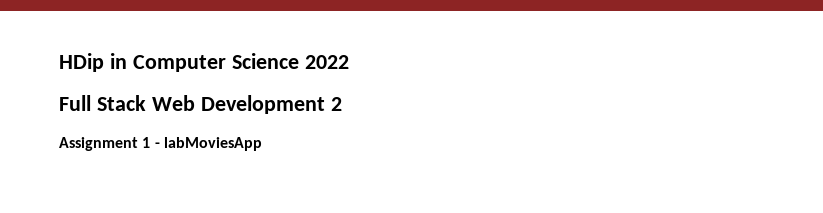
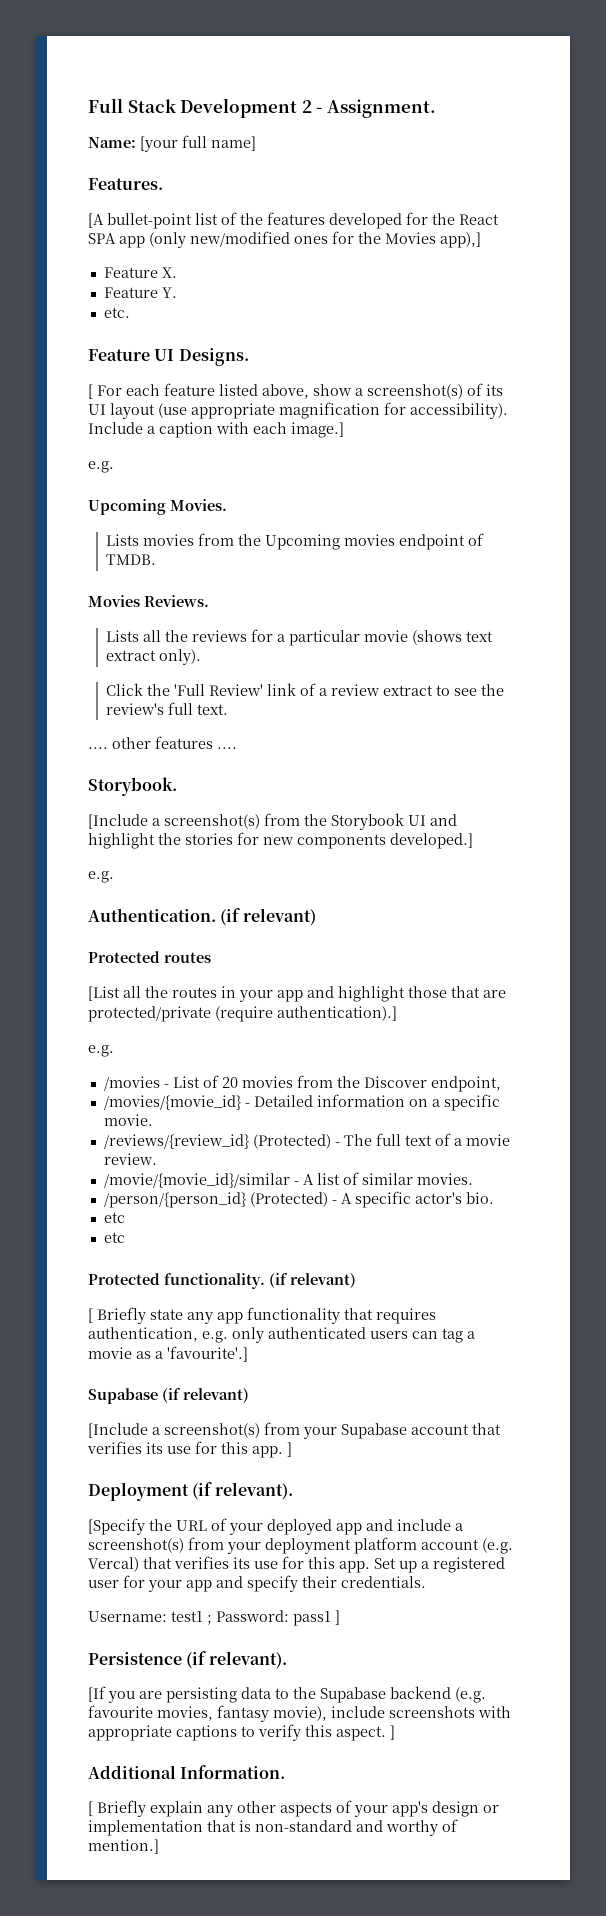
[59,53,349,72] HDip in Computer Science 2022 // -> (88, 105) none
[151,95,195,111] Web -> (176, 106) none
[59,137,262,151] // Assignment 1 - labMoviesApp -> [316,99,436,118] [88,135,256,152] [88,178,163,190] [88,212,499,229] [88,231,481,248] [103,267,177,278] [103,287,177,298] [103,307,130,318] [88,348,249,366] [88,383,503,399] [88,402,508,419] [88,422,344,438] [88,461,114,473] [88,499,227,515] [106,533,485,550] [106,554,157,565] [88,595,209,607] [106,629,494,646] [106,649,202,665] [106,683,505,696] [106,702,229,715] [88,736,237,749] [88,777,177,796] [88,813,457,830] [88,832,473,849] [88,871,114,883] [88,908,316,926] [88,951,211,963] [88,986,506,1002] [88,1006,397,1022] [88,1045,114,1057] [103,1075,501,1092] [103,1094,500,1111] [103,1114,153,1126] [103,1133,510,1149] [103,1153,157,1165] [103,1172,473,1188] [103,1191,494,1208] [103,1212,125,1223] [103,1232,125,1243] [88,1273,356,1289] [88,1307,436,1324] [88,1327,475,1343] [88,1346,248,1362] [88,1388,249,1404] [88,1422,501,1439] [87,1441,292,1458] [88,1482,293,1501] [88,1518,463,1535] [88,1537,513,1554] [88,1556,505,1573] [88,1575,426,1592] [88,1610,340,1626] [88,1651,287,1669] [88,1686,486,1703] [88,1705,511,1722] [88,1724,395,1741] [88,1765,286,1779] [88,1800,499,1817] [88,1819,458,1836] [88,1839,159,1854] - Assignment. // Name: [your full name] // Features. // [A bullet-point list of the features developed for the React SPA app (only new/modified ones for the Movies app),] // Feature X. // Feature Y. // etc. // Feature UI Designs. // [ For each feature listed above, show a screenshot(s) of its UI layout (use appropriate magnification for accessibility). Include a caption with each image.] // e.g. // Upcoming Movies. // Lists movies from the Upcoming movies endpoint of TMDB. // Movies Reviews. // Lists all the reviews for a particular movie (shows text extract only). // Click the 'Full Review' link of a review extract to see the review's full text. // .... other features .... // Storybook. // [Include a screenshot(s) from the Storybook UI and highlight the stories for new components developed.] // e.g. // Authentication. (if relevant) // Protected routes // [List all the routes in your app and highlight those that are protected/private (require authentication).] // e.g. // /movies - List of 20 movies from the Discover endpoint, // /movies/{movie_id} - Detailed information on a specific movie. // /reviews/{review_id} (Protected) - The full text of a movie review. // /movie/{movie_id}/similar - A list of similar movies. // /person/{person_id} (Protected) - A specific actor's bio. // etc // etc // Protected functionality. (if relevant) // [ Briefly state any app functionality that requires authentication, e.g. only authenticated users can tag a movie as a 'favourite'.] // Supabase (if relevant) // [Include a screenshot(s) from your Supabase account that verifies its use for this app. ] // Deployment (if relevant). // [Specify the URL of your deployed app and include a screenshot(s) from your deployment platform account (e.g. Vercal) that verifies its use for this app. Set up a registered user for your app and specify their credentials. // Username: test1 ; Password: pass1 ] // Persistence (if relevant). // [If you are persisting data to the Supabase backend (e.g. favourite movies, fantasy movie), include screenshots with appropriate captions to verify this aspect. ] // Additional Information. // [ Briefly explain any other aspects of your app's design or implementation that is non-standard and worthy of mention.]

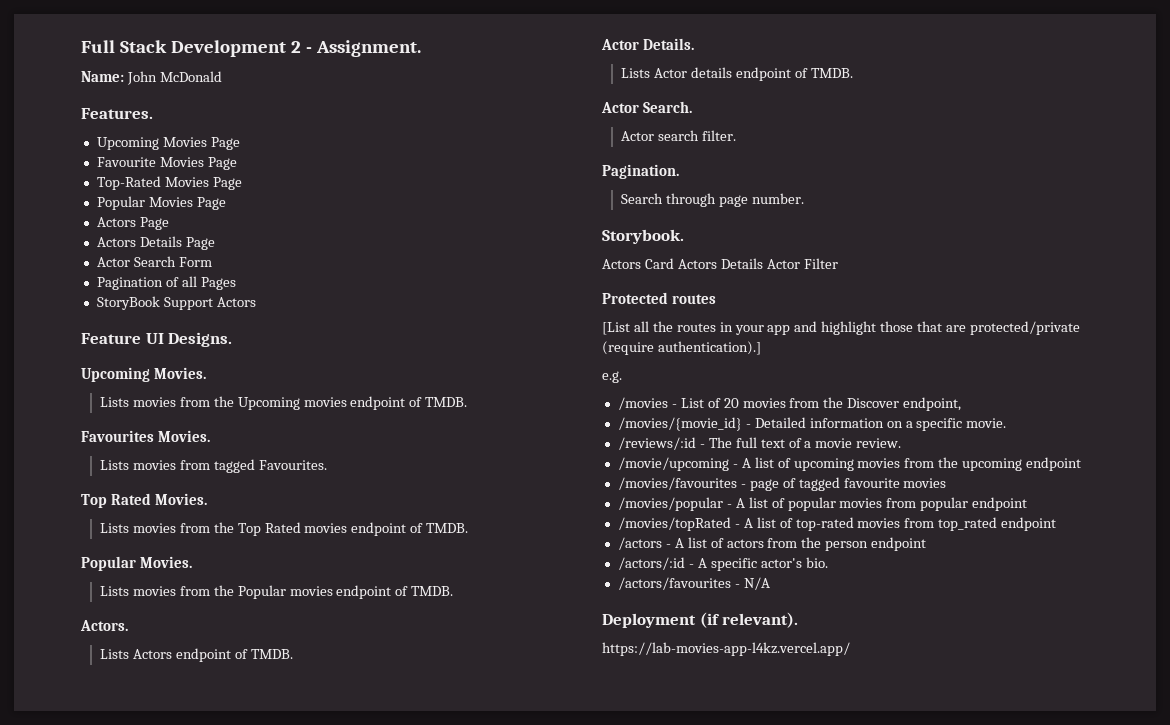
[140,135,256,152] [88,178,163,190] [88,212,499,229] [88,231,481,248] [103,267,177,278] [103,287,177,298] [103,307,130,318] [88,348,249,366] [88,383,503,399] [88,402,508,419] [88,422,344,438] [88,461,114,473] [your full name] // Features. // [A bullet-point list of the features developed for the React SPA app (only new/modified ones for the Movies app),] // Feature X. // Feature Y. // etc. // Feature UI Designs. // [ For each feature listed above, show a screenshot(s) of its UI layout (use appropriate magnification for accessibility). Include a caption with each image.] // e.g. -> [126,71,222,85] [81,108,153,119] [96,137,240,150] [96,157,237,170] [96,176,242,190] [96,196,226,210] [96,217,169,230] [96,236,215,250] [96,256,212,267] [96,276,236,290] [96,296,256,310] [81,332,233,347] John McDonald // Features. // Upcoming Movies Page // Favourite Movies Page // Top-Rated Movies Page // Popular Movies Page // Actors Page // Actors Details Page // Actor Search Form // Pagination of all Pages // StoryBook Support Actors // Feature UI Designs.
[88,595,209,607] [106,629,494,646] [106,649,202,665] [106,683,505,696] [106,702,229,715] [88,736,237,749] [88,777,177,796] [88,813,457,830] [88,832,473,849] [88,871,114,883] [88,908,316,926] Movies Reviews. // Lists all the reviews for a particular movie (shows text extract only). // Click the 'Full Review' link of a review extract to see the review's full text. // .... other features .... // Storybook. // [Include a screenshot(s) from the Storybook UI and highlight the stories for new components developed.] // e.g. // Authentication. (if relevant) -> [81,430,210,442] [99,459,327,473] [81,493,207,508] [99,522,469,536] [81,556,192,571] [99,585,454,599] [80,620,128,631] [99,648,293,662] [601,38,694,50] [620,67,853,81] [601,101,692,113] [620,130,736,141] [602,164,679,179] [620,193,804,207] [602,229,684,244] [602,258,838,269] Favourites Movies. // Lists movies from tagged Favourites. // Top Rated Movies. // Lists movies from the Top Rated movies endpoint of TMDB. // Popular Movies. // Lists movies from the Popular movies endpoint of TMDB. // Actors. // Lists Actors endpoint of TMDB. // Actor Details. // Lists Actor details endpoint of TMDB. // Actor Search. // Actor search filter. // Pagination. // Search through page number. // Storybook. // Actors Card Actors Details Actor Filter
[103,1134,331,1149] /reviews/{review_id} (Protected) -> [617,437,696,450] /reviews/:id
[103,1172,473,1188] [103,1192,328,1208] /movie/{movie_id}/similar - A list of similar movies. // /person/{person_id} (Protected) -> [617,457,1082,471] [617,477,947,491] [617,497,1028,511] [617,517,1057,531] [617,537,927,551] [617,557,685,570] /movie/upcoming - A list of upcoming movies from the upcoming endpoint // /movies/favourites - page of tagged favourite movies // /movies/popular - A list of popular movies from popular endpoint // /movies/topRated - A list of top-rated movies from top_rated endpoint // /actors - A list of actors from the person endpoint // /actors/:id
[103,1212,125,1223] [103,1232,125,1243] [88,1273,356,1289] [88,1307,436,1324] [88,1327,475,1343] [88,1346,248,1362] [88,1388,249,1404] [88,1422,501,1439] [87,1441,292,1458] [88,1482,293,1501] [88,1518,463,1535] [88,1537,513,1554] [88,1556,505,1573] [88,1575,426,1592] [88,1610,340,1626] [88,1651,287,1669] [88,1686,486,1703] [88,1705,511,1722] [88,1724,395,1741] [88,1765,286,1779] [88,1800,499,1817] [88,1819,458,1836] [88,1839,159,1854] etc // etc // Protected functionality. (if relevant) // [ Briefly state any app functionality that requires authentication, e.g. only authenticated users can tag a movie as a 'favourite'.] // Supabase (if relevant) // [Include a screenshot(s) from your Supabase account that verifies its use for this app. ] // Deployment (if relevant). // [Specify the URL of your deployed app and include a screenshot(s) from your deployment platform account (e.g. Vercal) that verifies its use for this app. Set up a registered user for your app and specify their credentials. // Username: test1 ; Password: pass1 ] // Persistence (if relevant). // [If you are persisting data to the Supabase backend (e.g. favourite movies, fantasy movie), include screenshots with appropriate captions to verify this aspect. ] // Additional Information. // [ Briefly explain any other aspects of your app's design or implementation that is non-standard and worthy of mention.] -> [617,577,770,590] [602,612,799,628] [602,642,850,656] /actors/favourites - N/A // Deployment (if relevant). // https://lab-movies-app-l4kz.vercel.app/

